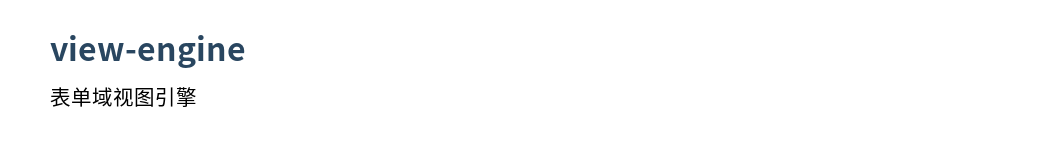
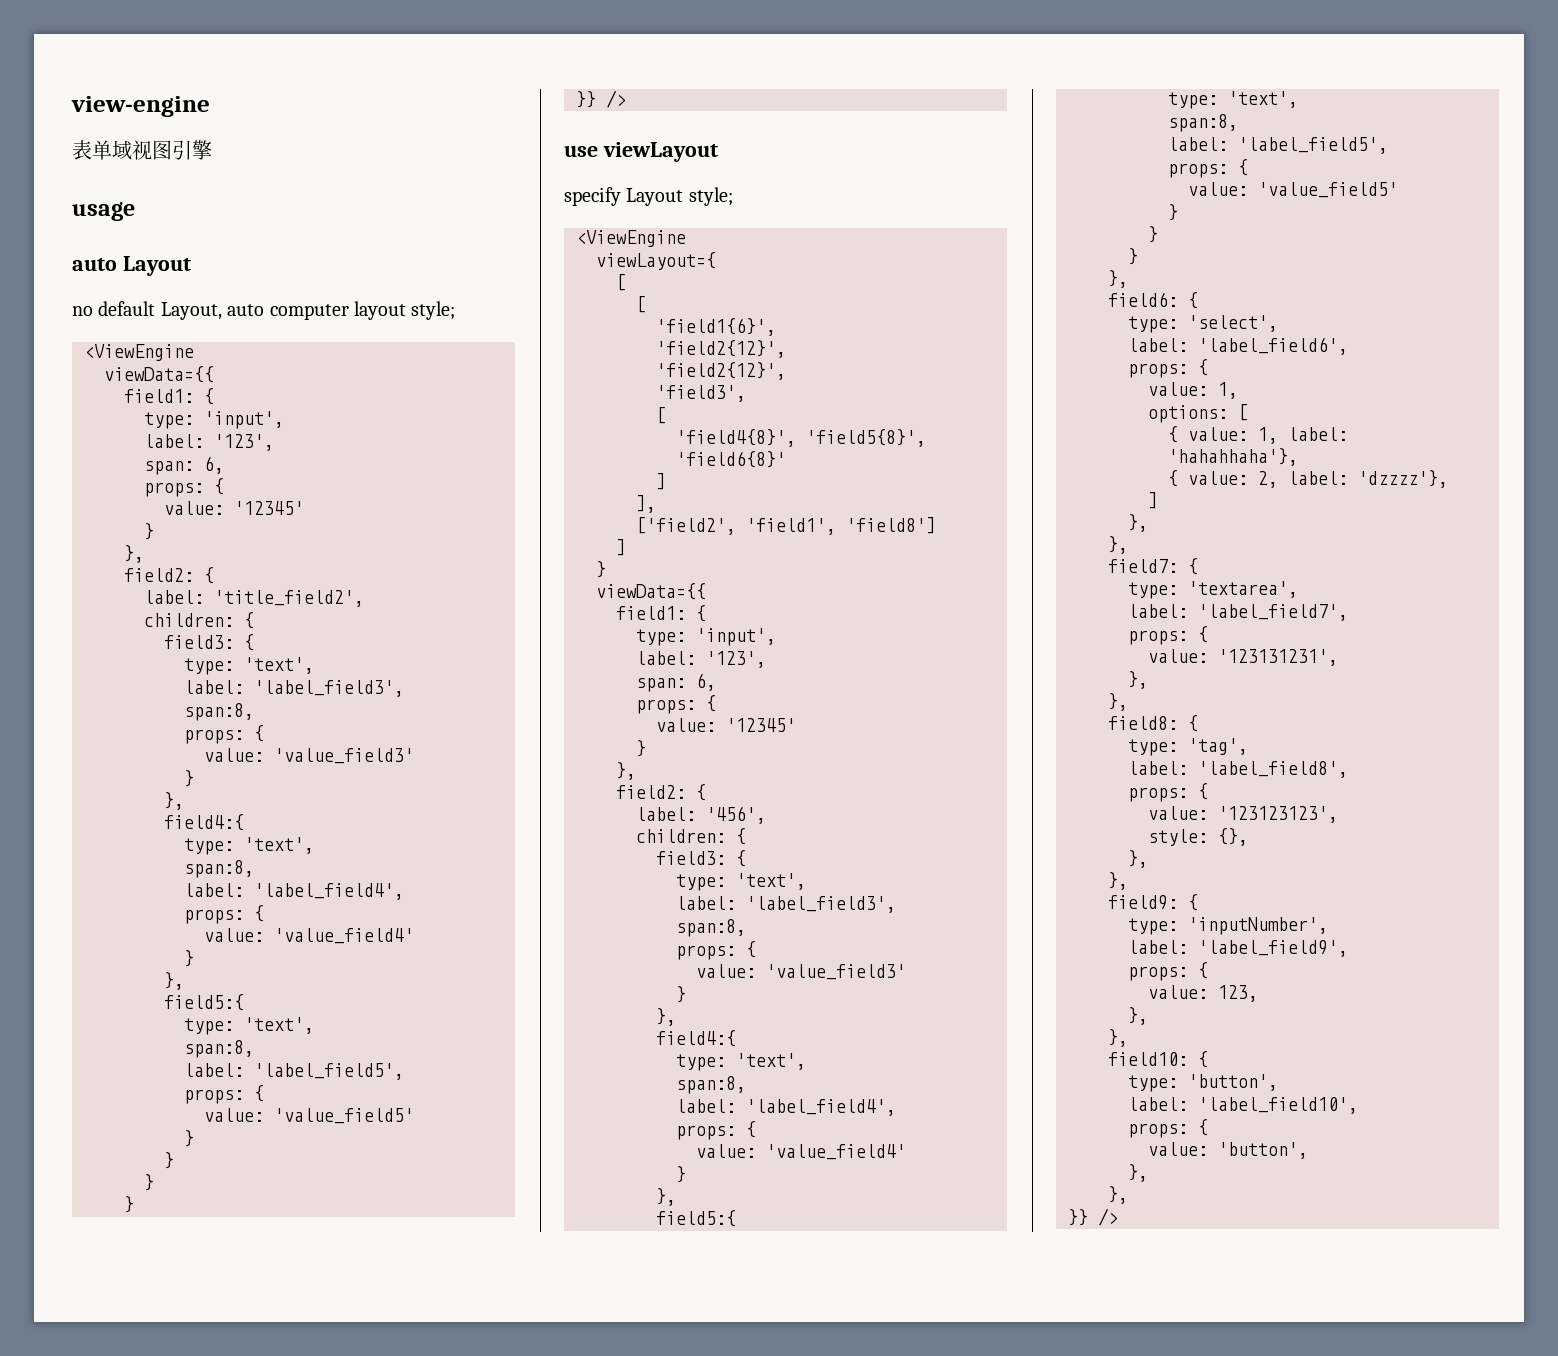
(197, 97) none -> [72,202,135,221] [72,256,191,276] [72,301,456,320] [84,344,194,361] [104,366,214,383] [124,388,214,405] [144,411,284,429] [144,434,274,451] [144,456,224,475] [144,478,224,497] [164,501,304,515] [144,523,154,540] [124,545,144,563] [124,567,214,584] [144,590,364,607] [144,612,254,629] [164,634,254,651] [184,657,314,675] [184,680,404,697] [184,703,254,721] [184,725,264,744] [204,748,414,764] [184,770,194,787] [164,792,184,810] [164,814,244,831] [184,837,314,855] [184,860,254,878] [184,883,404,900] [184,905,264,924] [204,928,414,944] [184,950,194,967] [164,972,184,990] [164,994,244,1011] [184,1017,314,1035] [184,1040,254,1058] [184,1063,404,1080] [184,1085,264,1104] [204,1108,414,1124] [184,1130,194,1147] [164,1152,174,1169] [144,1174,154,1191] [124,1196,134,1213] [576,90,626,108] [564,142,718,162] [564,187,733,206] [576,230,686,247] [596,252,716,270] [616,274,626,291] [636,296,646,313] [656,318,776,336] [656,340,786,358] [656,362,786,380] [656,385,746,402] [656,407,666,424] [676,429,926,447] [676,451,786,468] [656,473,666,490] [636,495,656,513] [636,517,936,535] [616,539,626,556] [596,561,606,578] [596,583,706,600] [616,605,706,622] [636,628,776,646] [636,651,766,668] [636,673,716,692] [636,695,716,714] [656,718,796,732] [636,740,646,757] [616,762,636,780] [616,784,706,801] [636,806,766,824] [636,828,746,845] [656,850,746,867] [676,873,806,891] [676,896,896,913] [676,919,746,937] [676,941,756,960] [696,964,906,980] [676,986,686,1003] [656,1008,676,1026] [656,1030,736,1047] [676,1053,806,1071] [676,1076,746,1094] [676,1099,896,1116] [676,1121,756,1140] [696,1144,906,1160] [676,1166,686,1183] [656,1188,676,1206] [656,1210,736,1227] [1168,91,1298,109] [1168,114,1238,132] [1168,137,1388,154] [1168,159,1248,178] [1188,182,1398,198] [1168,204,1178,221] [1148,226,1158,243] [1128,248,1138,265] [1108,270,1128,288] [1108,292,1198,309] [1128,315,1278,333] [1128,337,1348,355] [1128,359,1208,378] [1148,382,1238,399] [1148,404,1248,423] [1168,426,1348,444] [1168,448,1298,466] [1168,470,1448,488] [1148,492,1158,509] [1128,514,1148,532] [1108,536,1128,554] [1108,558,1198,575] [1128,581,1298,599] [1128,604,1348,621] [1128,626,1208,645] [1148,649,1338,666] [1128,671,1148,689] [1108,693,1128,711] [1108,715,1198,732] [1128,738,1248,756] [1128,761,1348,778] [1128,783,1208,802] [1148,806,1338,823] [1148,828,1248,846] [1128,850,1148,868] [1108,872,1128,890] [1108,894,1198,911] [1128,917,1328,935] [1128,940,1348,957] [1128,962,1208,981] [1148,985,1258,1002] [1128,1007,1148,1025] [1108,1029,1128,1047] [1108,1051,1208,1068] [1128,1074,1278,1092] [1128,1097,1358,1114] [1128,1119,1208,1138] [1148,1142,1308,1159] [1128,1164,1148,1182] [1108,1186,1128,1204] [1068,1208,1118,1226] // usage // auto Layout // no default Layout, auto computer layout style; // <ViewEngine // viewData={{ // field1: { // type: 'input', // label: '123', // span: 6, // props: { // value: '12345' // } // }, // field2: { // label: 'title_field2', // children: { // field3: { // type: 'text', // label: 'label_field3', // span:8, // props: { // value: 'value_field3' // } // }, // field4:{ // type: 'text', // span:8, // label: 'label_field4', // props: { // value: 'value_field4' // } // }, // field5:{ // type: 'text', // span:8, // label: 'label_field5', // props: { // value: 'value_field5' // } // } // } // } // }} /> // use viewLayout // specify Layout style; // <ViewEngine // viewLayout={ // [ // [ // 'field1{6}', // 'field2{12}', // 'field2{12}', // 'field3', // [ // 'field4{8}', 'field5{8}', 'field6{8}' // ] // ], // ['field2', 'field1', 'field8'] // ] // } // viewData={{ // field1: { // type: 'input', // label: '123', // span: 6, // props: { // value: '12345' // } // }, // field2: { // label: '456', // children: { // field3: { // type: 'text', // label: 'label_field3', // span:8, // props: { // value: 'value_field3' // } // }, // field4:{ // type: 'text', // span:8, // label: 'label_field4', // props: { // value: 'value_field4' // } // }, // field5:{ // type: 'text', // span:8, // label: 'label_field5', // props: { // value: 'value_field5' // } // } // } // }, // field6: { // type: 'select', // label: 'label_field6', // props: { // value: 1, // options: [ // { value: 1, label: 'hahahhaha'}, // { value: 2, label: 'dzzzz'}, // ] // }, // }, // field7: { // type: 'textarea', // label: 'label_field7', // props: { // value: '123131231', // }, // }, // field8: { // type: 'tag', // label: 'label_field8', // props: { // value: '123123123', // style: {}, // }, // }, // field9: { // type: 'inputNumber', // label: 'label_field9', // props: { // value: 123, // }, // }, // field10: { // type: 'button', // label: 'label_field10', // props: { // value: 'button', // }, // }, // }} />

